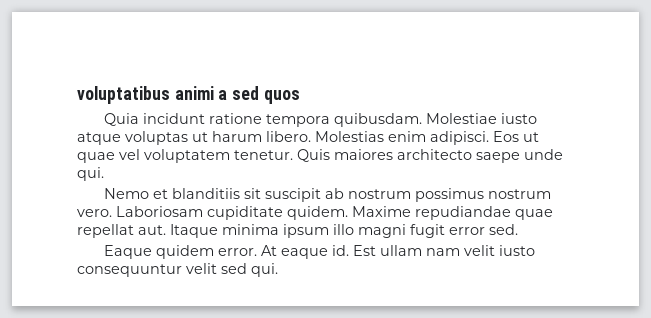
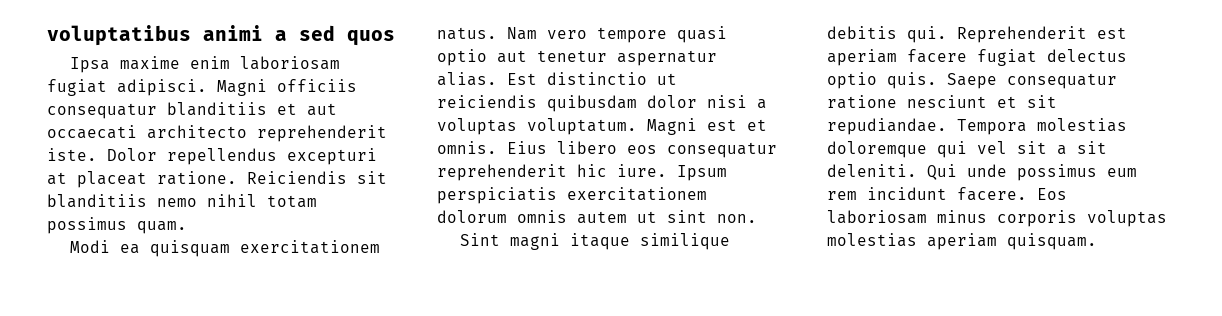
[103,113,537,127] [77,131,539,145] [77,149,563,163] [77,167,104,181] [103,188,551,202] [77,206,553,220] [77,224,518,238] [103,245,535,259] [77,263,278,277] Quia incidunt ratione tempora quibusdam. Molestiae iusto atque voluptas ut harum libero. Molestias enim adipisci. Eos ut quae vel voluptatem tenetur. Quis maiores architecto saepe unde qui. // Nemo et blanditiis sit suscipit ab nostrum possimus nostrum vero. Laboriosam cupiditate quidem. Maxime repudiandae quae repellat aut. Itaque minima ipsum illo magni fugit error sed. // Eaque quidem error. At eaque id. Est ullam nam velit iusto consequuntur velit sed qui. -> [70,56,341,73] [47,79,357,96] [47,102,337,119] [47,125,387,142] [47,148,377,165] [47,171,387,188] [47,194,317,208] [47,217,187,234] [70,240,381,257] [437,26,727,43] [437,49,717,66] [437,72,677,86] [437,95,767,112] [437,118,767,135] [437,141,777,158] [437,164,727,181] [437,187,707,204] [437,210,757,224] [460,233,731,250] [827,26,1127,43] [827,49,1127,66] [827,72,1117,89] [827,95,1057,109] [827,118,1127,135] [827,141,1107,158] [827,164,1137,181] [827,187,1067,201] [827,210,1167,227] [827,233,1097,250] Ipsa maxime enim laboriosam fugiat adipisci. Magni officiis consequatur blanditiis et aut occaecati architecto reprehenderit iste. Dolor repellendus excepturi at placeat ratione. Reiciendis sit blanditiis nemo nihil totam possimus quam. // Modi ea quisquam exercitationem natus. Nam vero tempore quasi optio aut tenetur aspernatur alias. Est distinctio ut reiciendis quibusdam dolor nisi a voluptas voluptatum. Magni est et omnis. Eius libero eos consequatur reprehenderit hic iure. Ipsum perspiciatis exercitationem dolorum omnis autem ut sint non. // Sint magni itaque similique debitis qui. Reprehenderit est aperiam facere fugiat delectus optio quis. Saepe consequatur ratione nesciunt et sit repudiandae. Tempora molestias doloremque qui vel sit a sit deleniti. Qui unde possimus eum rem incidunt facere. Eos laboriosam minus corporis voluptas molestias aperiam quisquam.

